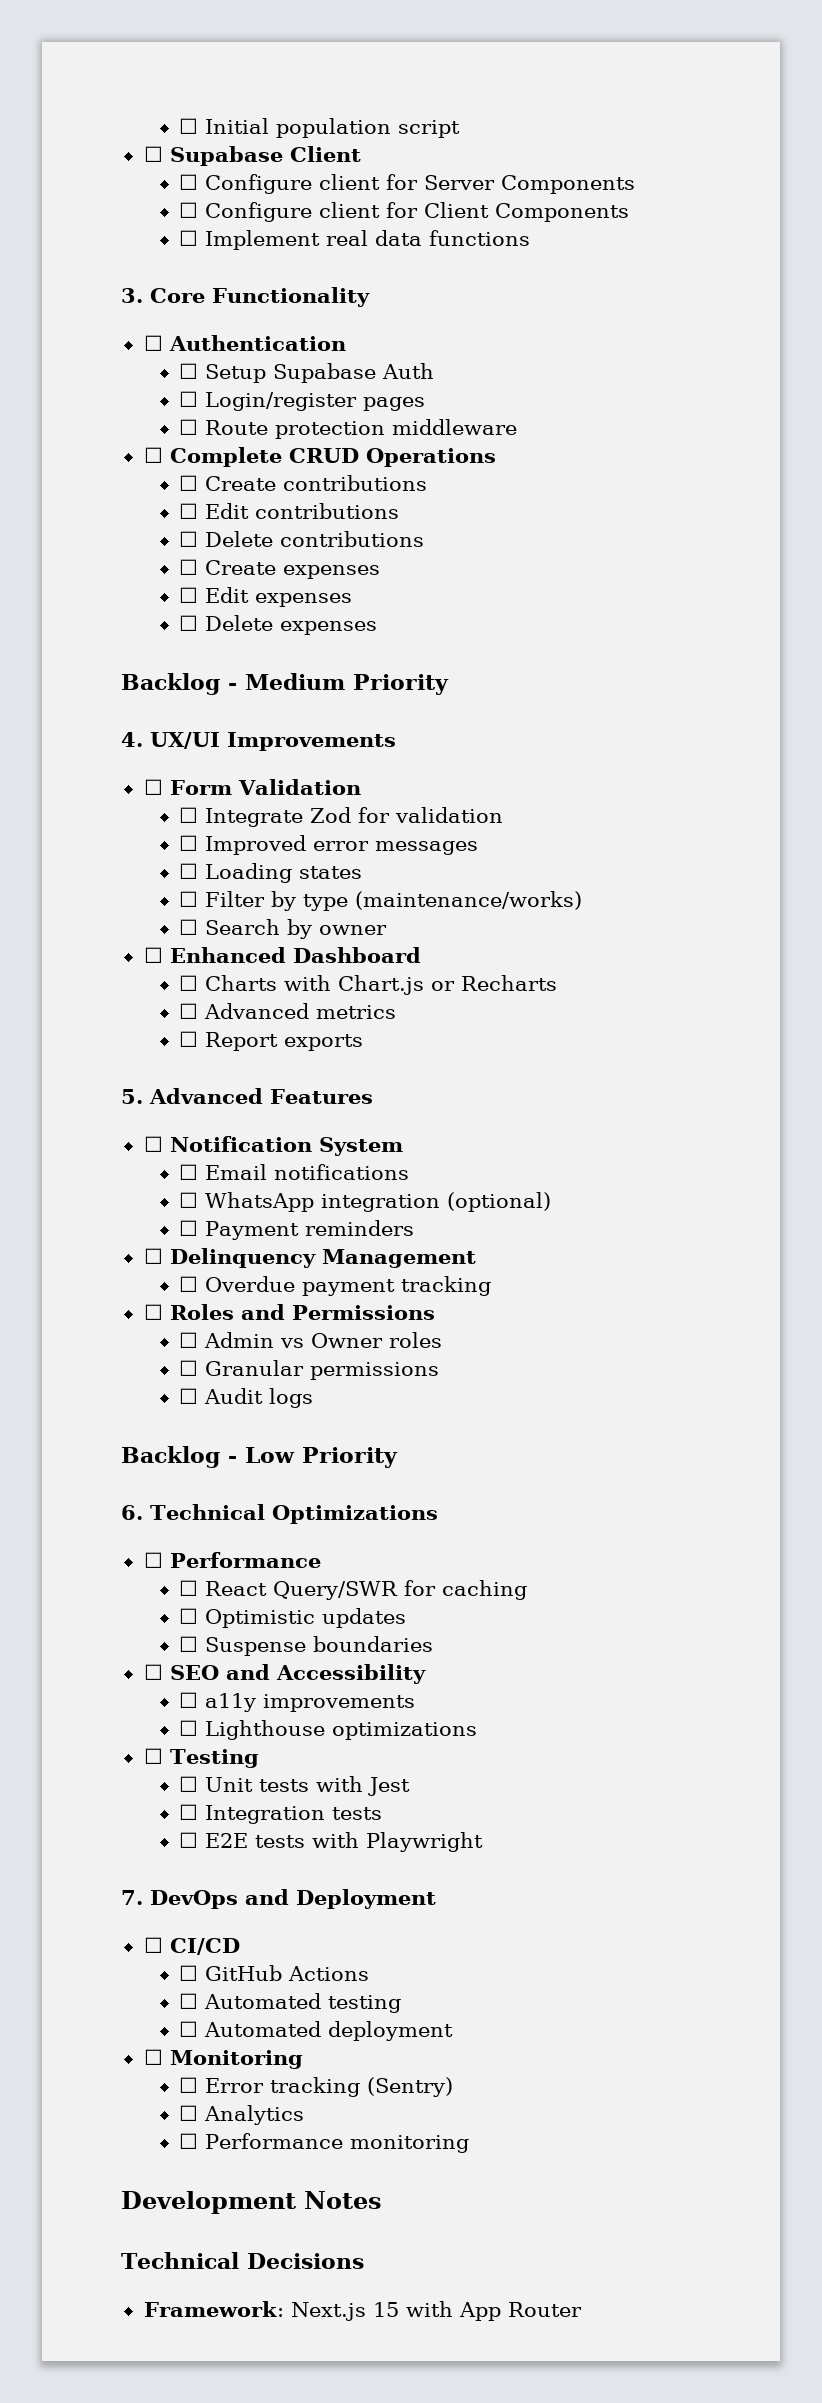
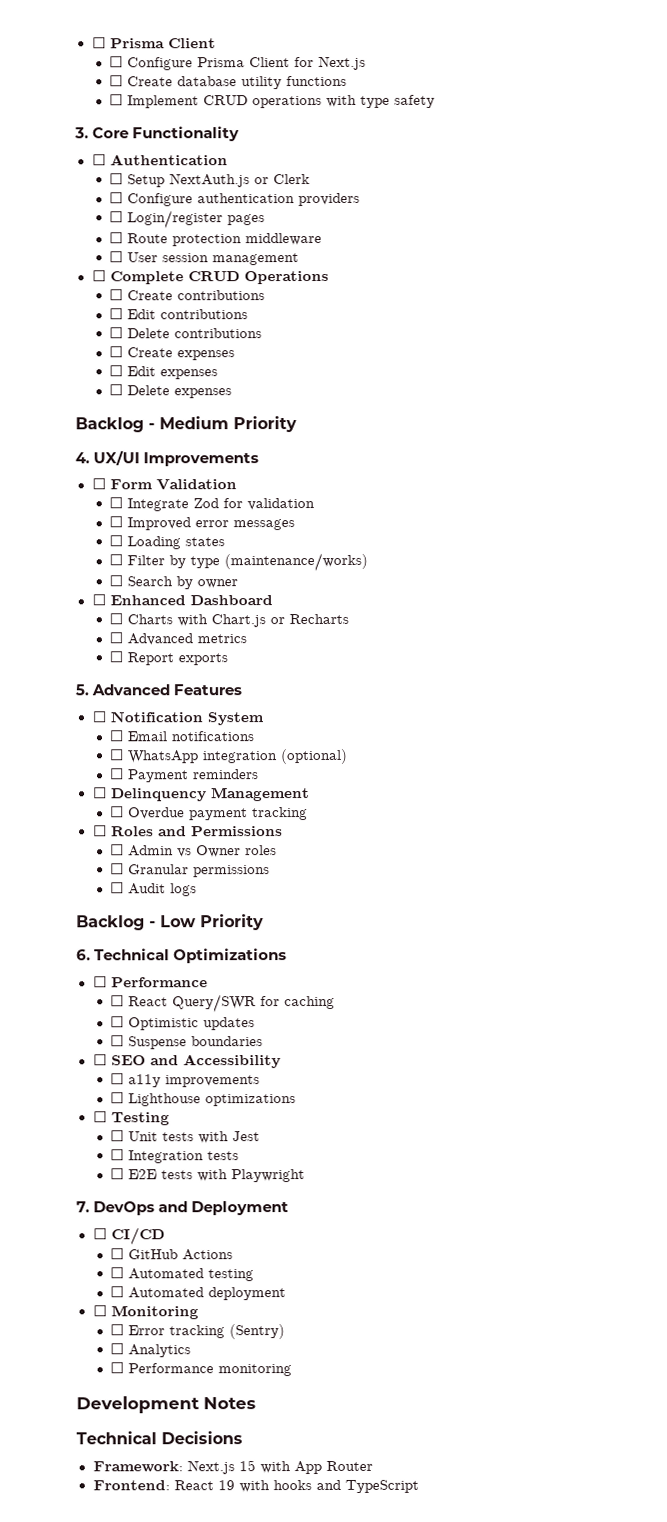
[179,118,461,138] [143,146,361,166] [179,174,636,194] [179,202,630,222] [179,230,531,250] ☐ Initial population script // ☐ Supabase Client // ☐ Configure client for Server Components // ☐ Configure client for Client Components // ☐ Implement real data functions -> [91,37,216,49] [109,55,367,71] [109,75,348,90] [109,94,436,109] ☐ Prisma Client // ☐ Configure Prisma Client for Next.js // ☐ Create database utility functions // ☐ Implement CRUD operations with type safety
[273,363,435,383] Supabase Auth -> [169,173,311,188] [109,192,361,207] NextAuth.js or Clerk // ☐ Configure authentication providers
(518, 427) none -> [109,251,300,266] // ☐ User session management
(582, 2309) none -> [92,1479,419,1493] // Frontend: React 19 with hooks and TypeScript

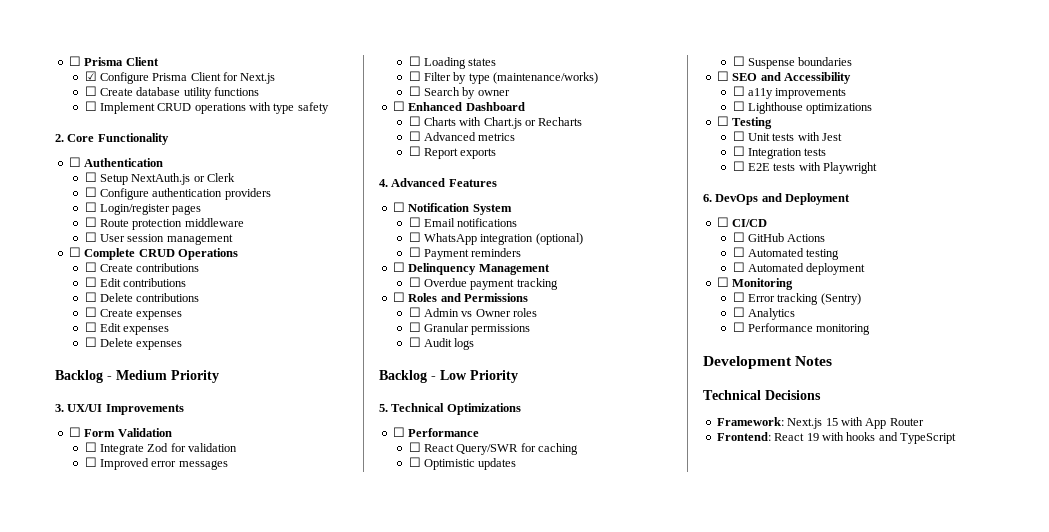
[109,56,124,68] ☐ -> [84,71,97,81] ☑
[74,127,89,139] 3. -> [55,134,64,142] 2.
[75,452,90,464] 4. -> [55,404,64,412] 3.
[75,684,89,696] 5. -> [379,179,388,187] 4.
[76,949,91,961] 6. -> [379,404,388,412] 5.
[76,1201,90,1213] 7. -> [703,194,712,202] 6.

